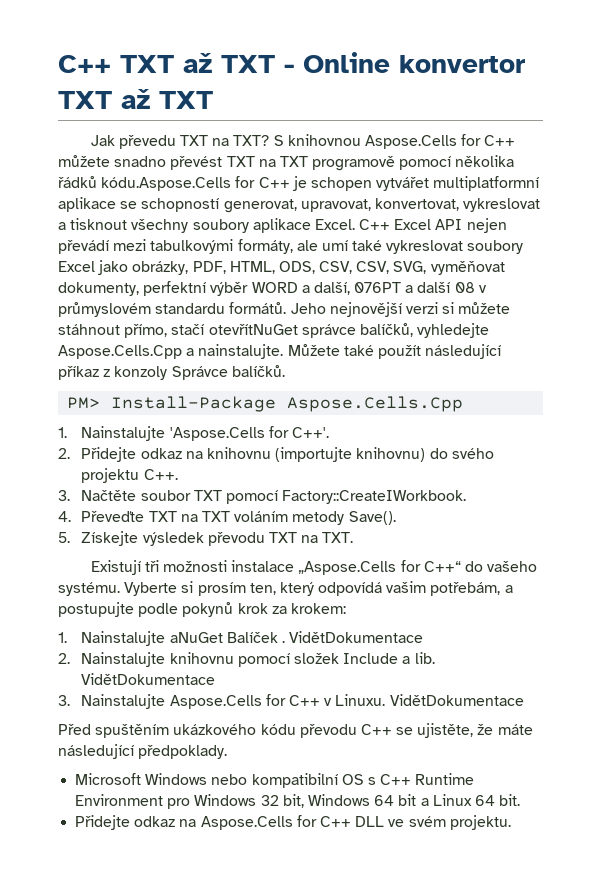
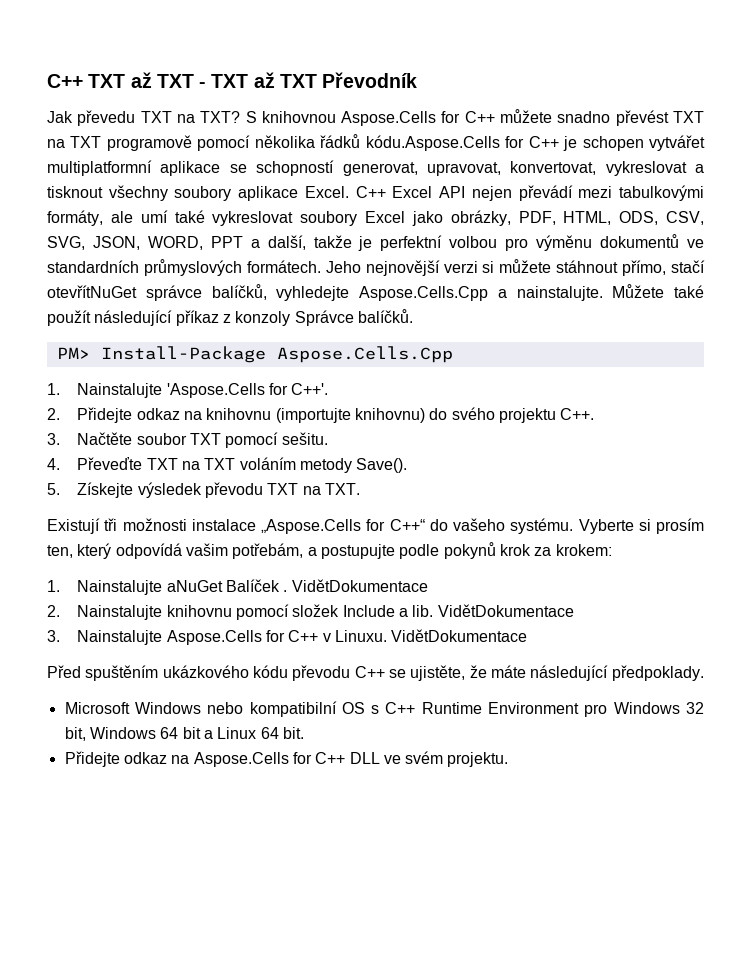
[303,52,525,73] [58,89,213,109] Online konvertor TXT až TXT -> [211,72,418,88] TXT až TXT Převodník
[356,261,505,275] [58,281,487,296] [58,302,287,317] CSV, SVG, vyměňovat dokumenty, perfektní výběr WORD a další, 076PT a další 08 v průmyslovém standardu formátů. -> [47,234,704,251] [47,259,321,276] SVG, JSON, WORD, PPT a další, takže je perfektní volbou pro výměnu dokumentů ve standardních průmyslových formátech.
[282,490,467,504] Factory::CreateIWorkbook. -> [281,432,328,445] sešitu.

